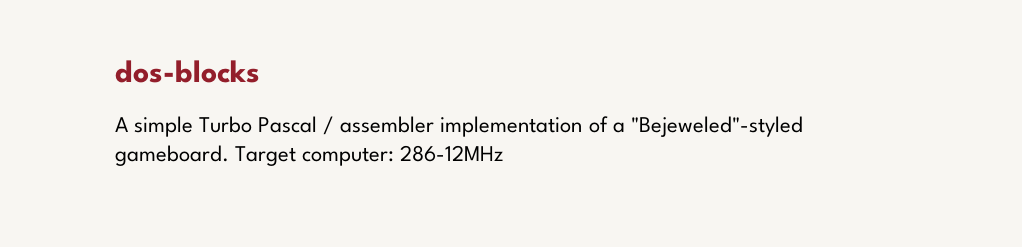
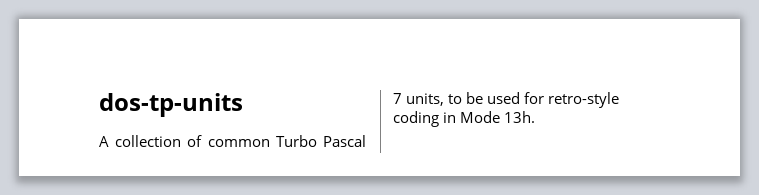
[115,60,260,83] dos-blocks -> [99,93,243,117] dos-tp-units
[134,116,803,137] [115,145,504,166] simple Turbo Pascal / assembler implementation of a "Bejeweled"-styled gameboard. Target computer: 286-12MHz -> [115,135,366,147] [393,92,620,108] [393,111,536,127] collection of common Turbo Pascal 7 units, to be used for retro-style coding in Mode 13h.

